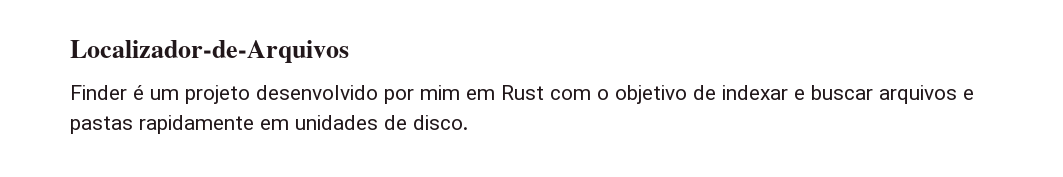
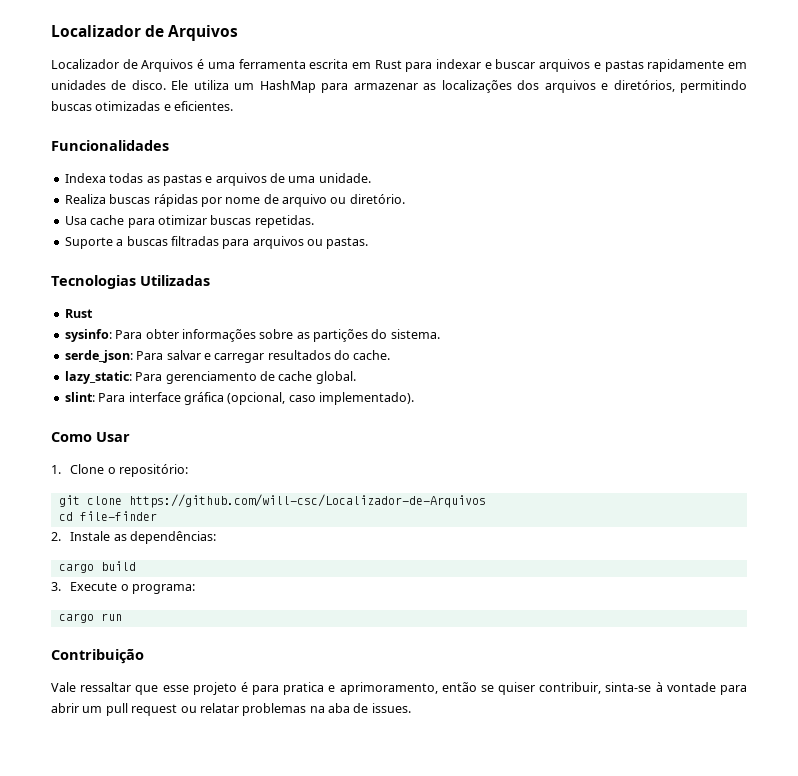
[70,40,349,63] [70,85,716,104] Localizador-de-Arquivos // Finder é um projeto desenvolvido por mim em Rust com o objetivo de -> [51,25,239,41] [51,59,433,72] Localizador de Arquivos // Localizador de Arquivos é uma ferramenta escrita em Rust para
(468, 122) none -> [171,80,747,93] [51,101,234,111] [51,140,169,151] [64,173,371,186] [64,194,405,207] [64,215,314,228] [64,236,369,249] [51,275,210,289] [64,309,93,318] [64,329,440,342] [64,350,391,363] [64,371,356,384] [64,392,414,405] [51,432,130,442] [51,464,188,477] [58,494,486,508] [58,511,157,521] [51,531,216,544] [58,561,136,573] [51,582,195,594] [58,613,122,623] [51,649,144,664] [51,682,747,695] [51,703,411,716] Ele utiliza um HashMap para armazenar as localizações dos arquivos e diretórios, permitindo buscas otimizadas e eficientes. // Funcionalidades // Indexa todas as pastas e arquivos de uma unidade. // Realiza buscas rápidas por nome de arquivo ou diretório. // Usa cache para otimizar buscas repetidas. // Suporte a buscas filtradas para arquivos ou pastas. // Tecnologias Utilizadas // Rust // sysinfo: Para obter informações sobre as partições do sistema. // serde_json: Para salvar e carregar resultados do cache. // lazy_static: Para gerenciamento de cache global. // slint: Para interface gráfica (opcional, caso implementado). // Como Usar // 1. Clone o repositório: // git clone https://github.com/will-csc/Localizador-de-Arquivos // cd file-finder // 2. Instale as dependências: // cargo build // 3. Execute o programa: // cargo run // Contribuição // Vale ressaltar que esse projeto é para pratica e aprimoramento, então se quiser contribuir, sinta-se à vontade para abrir um pull request ou relatar problemas na aba de issues.

